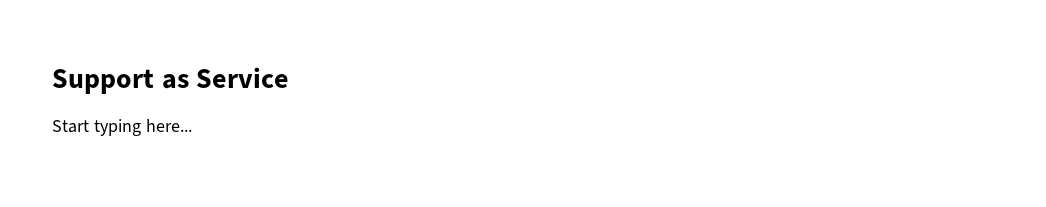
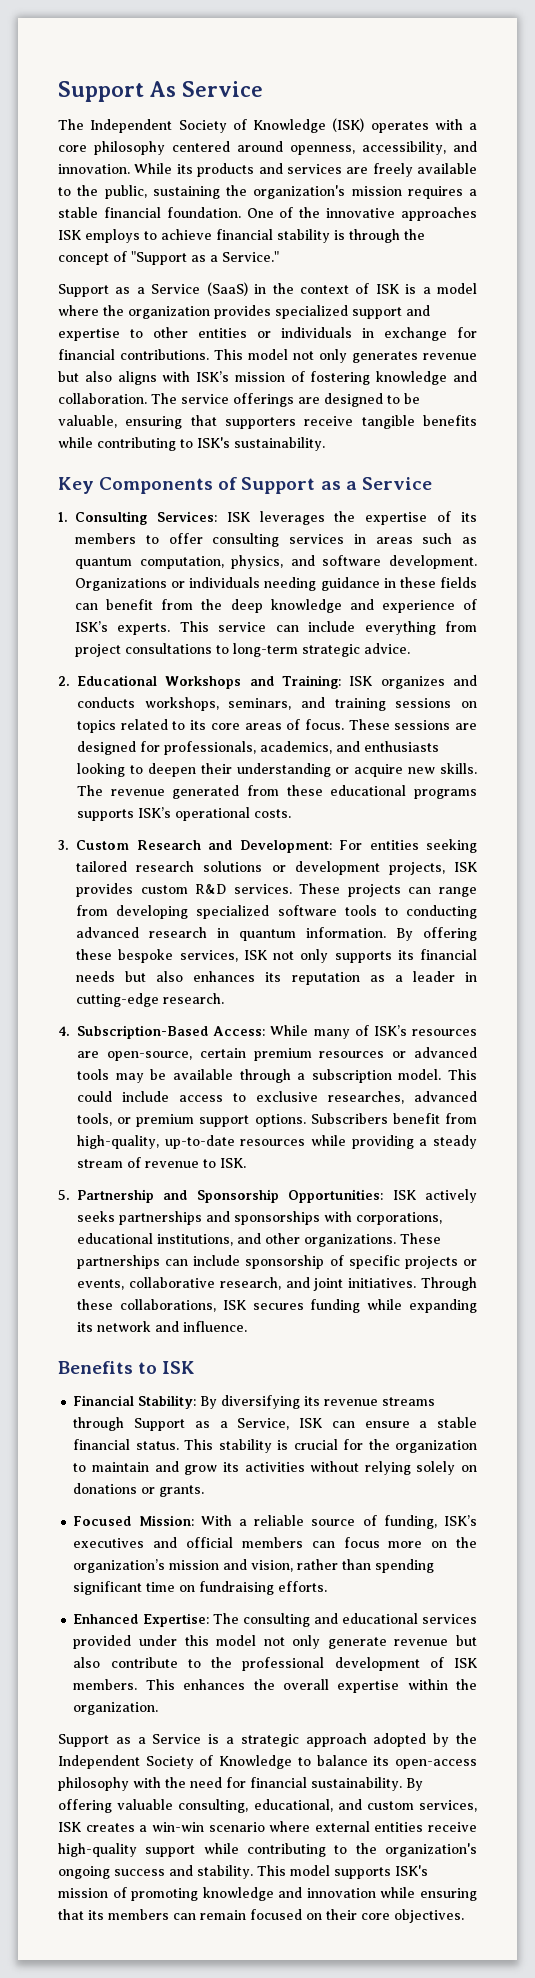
[52,67,290,94] [52,119,192,136] Support as Service // Start typing here... -> [58,81,263,102] [58,118,477,133] [58,141,477,155] [58,163,477,177] [58,185,477,199] [58,207,477,221] [58,229,425,243] [58,251,279,265] [58,282,478,297] [58,305,430,319] [58,327,477,341] [58,349,477,363] [58,371,477,385] [58,393,420,407] [58,415,477,429] [58,437,325,451] [58,477,432,494] [58,511,477,525] [75,533,477,547] [75,555,477,569] [75,577,478,591] [75,599,477,613] [75,621,477,635] [75,643,410,657] [58,675,477,689] [77,697,478,711] [77,719,477,733] [77,741,439,755] [77,763,477,777] [77,785,477,799] [77,807,291,821] [58,839,477,853] [76,861,478,875] [76,883,477,897] [76,905,478,919] [76,927,477,941] [76,949,477,963] [76,971,477,985] [76,993,224,1007] [58,1025,478,1039] [77,1047,477,1061] [77,1069,477,1083] [77,1091,477,1104] [77,1113,477,1127] [77,1135,478,1149] [77,1157,246,1168] [58,1189,477,1203] [77,1211,442,1225] [77,1233,441,1247] [77,1255,478,1269] [77,1277,477,1291] [77,1299,477,1313] [77,1321,247,1332] [58,1361,196,1374] [73,1395,436,1409] [73,1417,478,1431] [73,1439,477,1453] [73,1461,477,1475] [73,1483,205,1497] [73,1515,477,1529] [73,1537,477,1548] [73,1559,435,1573] [73,1581,328,1595] [73,1613,477,1627] [73,1635,477,1649] [73,1657,479,1671] [73,1679,477,1693] [73,1702,159,1715] [58,1733,478,1747] [58,1755,478,1769] [58,1777,423,1791] [58,1799,478,1813] [58,1821,477,1832] [58,1843,477,1857] [58,1865,428,1879] [58,1887,477,1901] [58,1909,464,1923] Support As Service // The Independent Society of Knowledge (ISK) operates with a core philosophy centered around openness, accessibility, and innovation. While its products and services are freely available to the public, sustaining the organization's mission requires a stable financial foundation. One of the innovative approaches ISK employs to achieve financial stability is through the concept of "Support as a Service." // Support as a Service (SaaS) in the context of ISK is a model where the organization provides specialized support and expertise to other entities or individuals in exchange for financial contributions. This model not only generates revenue but also aligns with ISK’s mission of fostering knowledge and collaboration. The service offerings are designed to be valuable, ensuring that supporters receive tangible benefits while contributing to ISK's sustainability. // Key Components of Support as a Service // 1. Consulting Services: ISK leverages the expertise of its members to offer consulting services in areas such as quantum computation, physics, and software development. Organizations or individuals needing guidance in these fields can benefit from the deep knowledge and experience of ISK’s experts. This service can include everything from project consultations to long-term strategic advice. // 2. Educational Workshops and Training: ISK organizes and conducts workshops, seminars, and training sessions on topics related to its core areas of focus. These sessions are designed for professionals, academics, and enthusiasts looking to deepen their understanding or acquire new skills. The revenue generated from these educational programs supports ISK’s operational costs. // 3. Custom Research and Development: For entities seeking tailored research solutions or development projects, ISK provides custom R&D services. These projects can range from developing specialized software tools to conducting advanced research in quantum information. By offering these bespoke services, ISK not only supports its financial needs but also enhances its reputation as a leader in cutting-edge research. // 4. Subscription-Based Access: While many of ISK’s resources are open-source, certain premium resources or advanced tools may be available through a subscription model. This could include access to exclusive researches, advanced tools, or premium support options. Subscribers benefit from high-quality, up-to-date resources while providing a steady stream of revenue to ISK. // 5. Partnership and Sponsorship Opportunities: ISK actively seeks partnerships and sponsorships with corporations, educational institutions, and other organizations. These partnerships can include sponsorship of specific projects or events, collaborative research, and joint initiatives. Through these collaborations, ISK secures funding while expanding its network and influence. // Benefits to ISK // Financial Stability: By diversifying its revenue streams through Support as a Service, ISK can ensure a stable financial status. This stability is crucial for the organization to maintain and grow its activities without relying solely on donations or grants. // Focused Mission: With a reliable source of funding, ISK’s executives and official members can focus more on the organization’s mission and vision, rather than spending significant time on fundraising efforts. // Enhanced Expertise: The consulting and educational services provided under this model not only generate revenue but also contribute to the professional development of ISK members. This enhances the overall expertise within the organization. // Support as a Service is a strategic approach adopted by the Independent Society of Knowledge to balance its open-access philosophy with the need for financial sustainability. By offering valuable consulting, educational, and custom services, ISK creates a win-win scenario where external entities receive high-quality support while contributing to the organization's ongoing success and stability. This model supports ISK's mission of promoting knowledge and innovation while ensuring that its members can remain focused on their core objectives.

